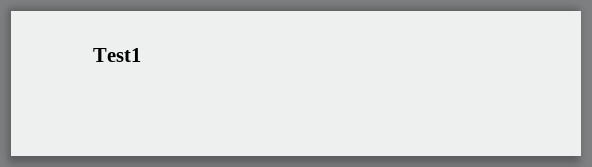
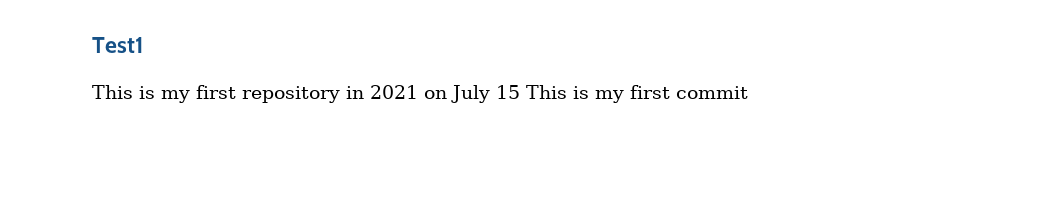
(141, 55) none -> [92,85,748,103] // This is my first repository in 2021 on July 15 This is my first commit

